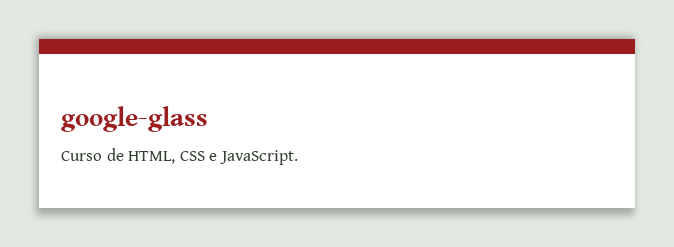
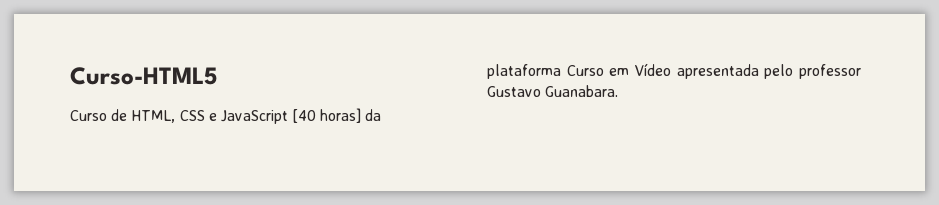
[61,106,208,132] google-glass -> [70,67,217,85] Curso-HTML5
[219,150,298,165] JavaScript. -> [220,108,382,124] [487,63,861,79] [487,85,619,97] JavaScript [40 horas] da plataforma Curso em Vídeo apresentada pelo professor Gustavo Guanabara.

